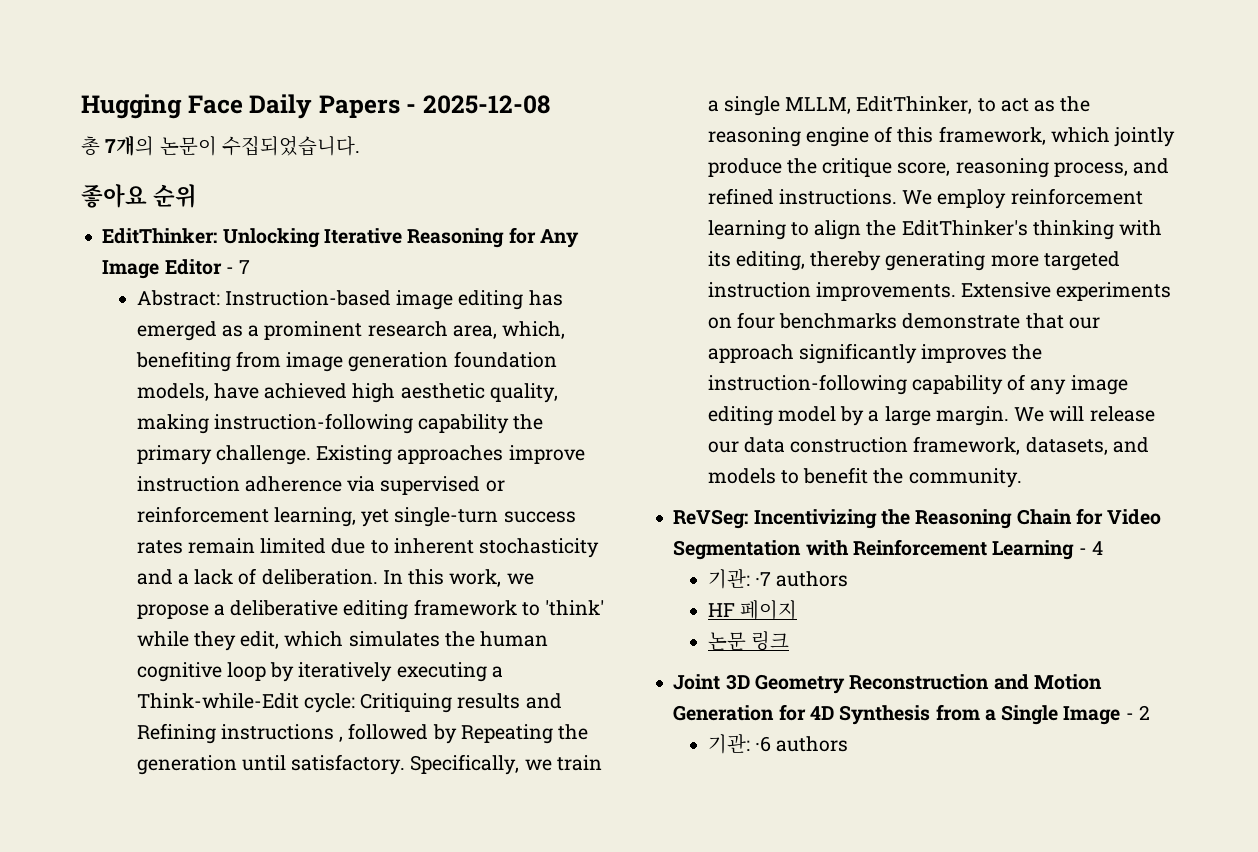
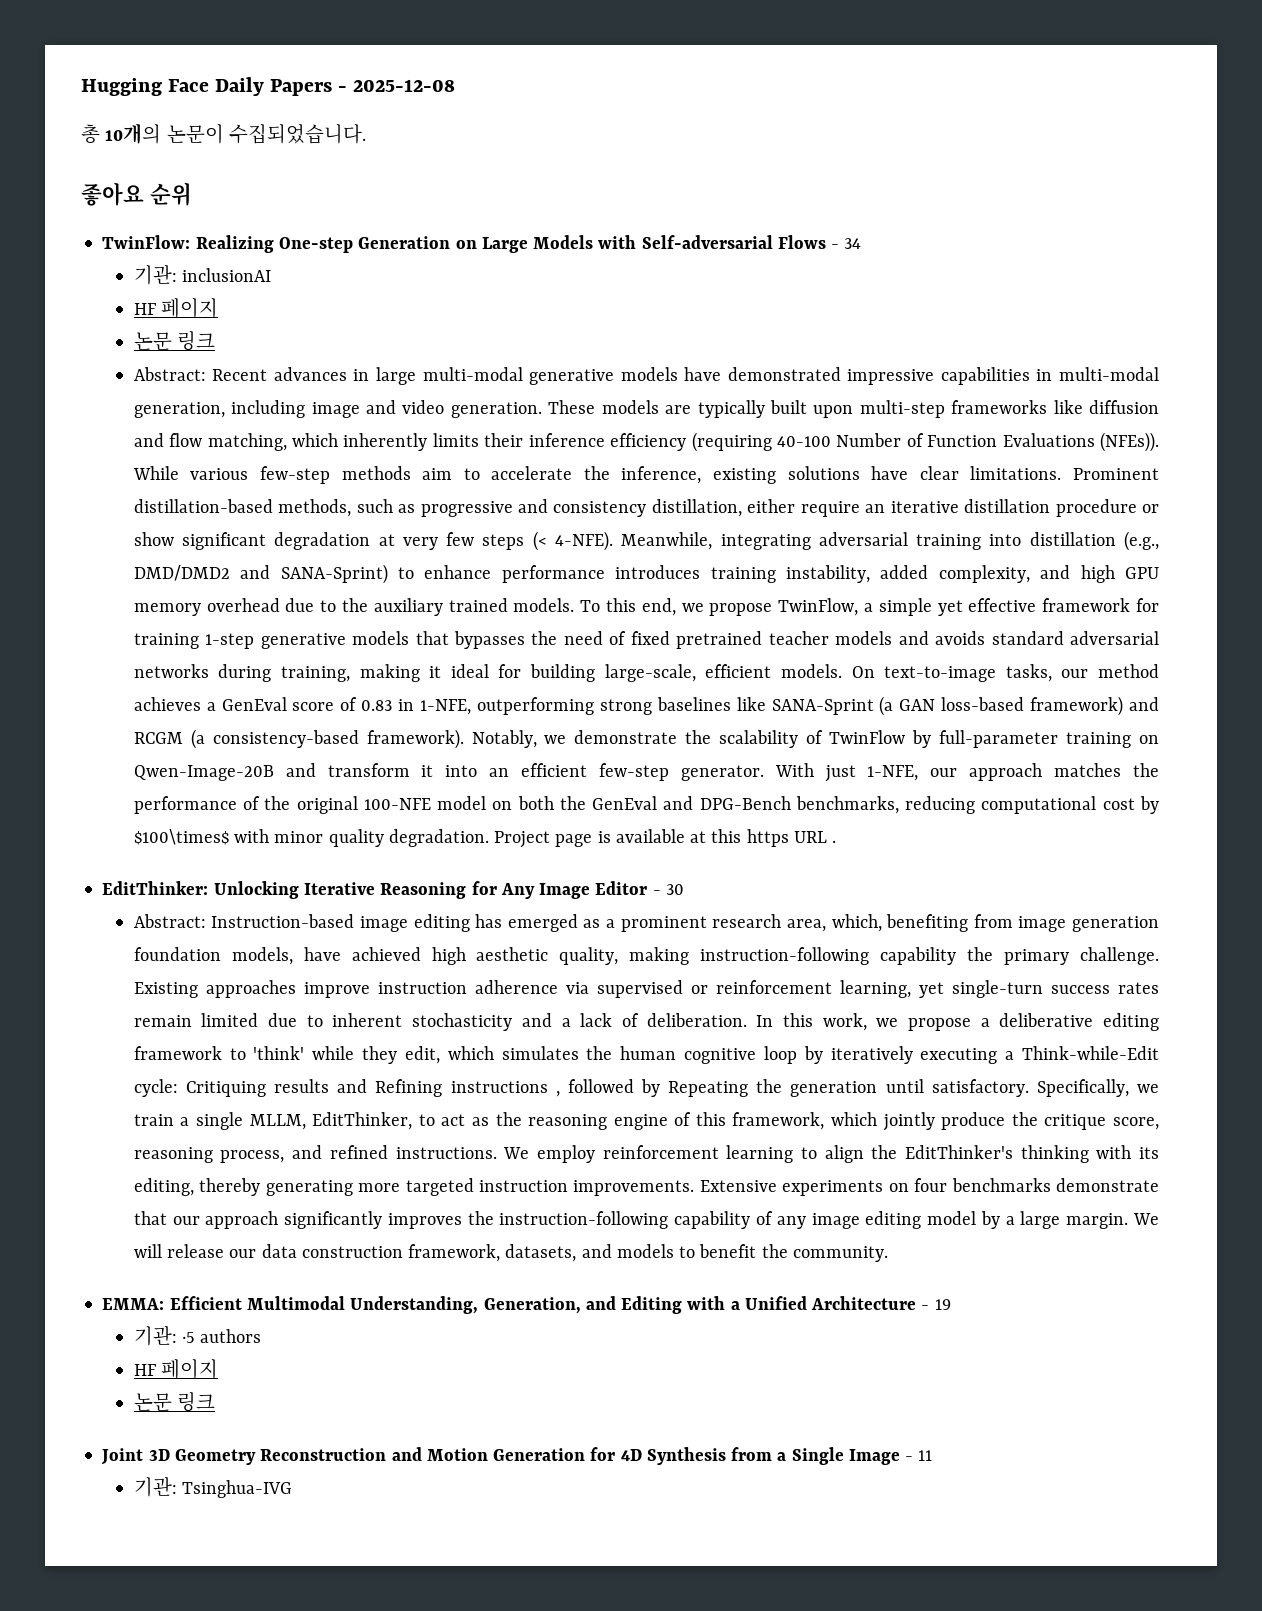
[105,135,155,156] 7개의 -> [105,123,162,144] 10개의
(198, 196) none -> [102,235,862,253] [133,264,272,285] [133,298,219,318] [133,331,216,351] [133,367,1159,385] [133,400,1160,418] [133,432,1160,452] [132,466,1159,484] [133,499,1160,517] [133,531,1160,551] [133,564,1160,584] [133,598,1159,616] [133,631,1159,649] [133,664,1159,682] [133,696,1159,716] [133,729,1160,749] [133,763,1160,782] [133,796,1159,814] [133,829,837,848] // TwinFlow: Realizing One-step Generation on Large Models with Self-adversarial Flows - 34 // 기관: inclusionAI // HF 페이지 // 논문 링크 // Abstract: Recent advances in large multi-modal generative models have demonstrated impressive capabilities in multi-modal generation, including image and video generation. These models are typically built upon multi-step frameworks like diffusion and flow matching, which inherently limits their inference efficiency (requiring 40-100 Number of Function Evaluations (NFEs)). While various few-step methods aim to accelerate the inference, existing solutions have clear limitations. Prominent distillation-based methods, such as progressive and consistency distillation, either require an iterative distillation procedure or show significant degradation at very few steps (< 4-NFE). Meanwhile, integrating adversarial training into distillation (e.g., DMD/DMD2 and SANA-Sprint) to enhance performance introduces training instability, added complexity, and high GPU memory overhead due to the auxiliary trained models. To this end, we propose TwinFlow, a simple yet effective framework for training 1-step generative models that bypasses the need of fixed pretrained teacher models and avoids standard adversarial networks during training, making it ideal for building large-scale, efficient models. On text-to-image tasks, our method achieves a GenEval score of 0.83 in 1-NFE, outperforming strong baselines like SANA-Sprint (a GAN loss-based framework) and RCGM (a consistency-based framework). Notably, we demonstrate the scalability of TwinFlow by full-parameter training on Qwen-Image-20B and transform it into an efficient few-step generator. With just 1-NFE, our approach matches the performance of the original 100-NFE model on both the GenEval and DPG-Bench benchmarks, reducing computational cost by $100\times$ with minor quality degradation. Project page is available at this https URL .
[239,260,251,274] 7 -> [665,884,684,895] 30
[673,508,1162,529] [673,539,1103,560] [707,568,771,589] ReVSeg: Incentivizing the Reasoning Chain for Video Segmentation with Reinforcement Learning - 4 // 기관: ·7 -> [102,1296,951,1314] [133,1325,196,1346] EMMA: Efficient Multimodal Understanding, Generation, and Editing with a Unified Architecture - 19 // 기관: ·5
[1138,705,1150,720] [707,733,849,754] 2 // 기관: ·6 authors -> [918,1450,933,1461] [133,1476,293,1498] 11 // 기관: Tsinghua-IVG

